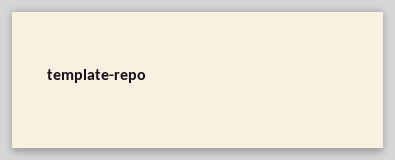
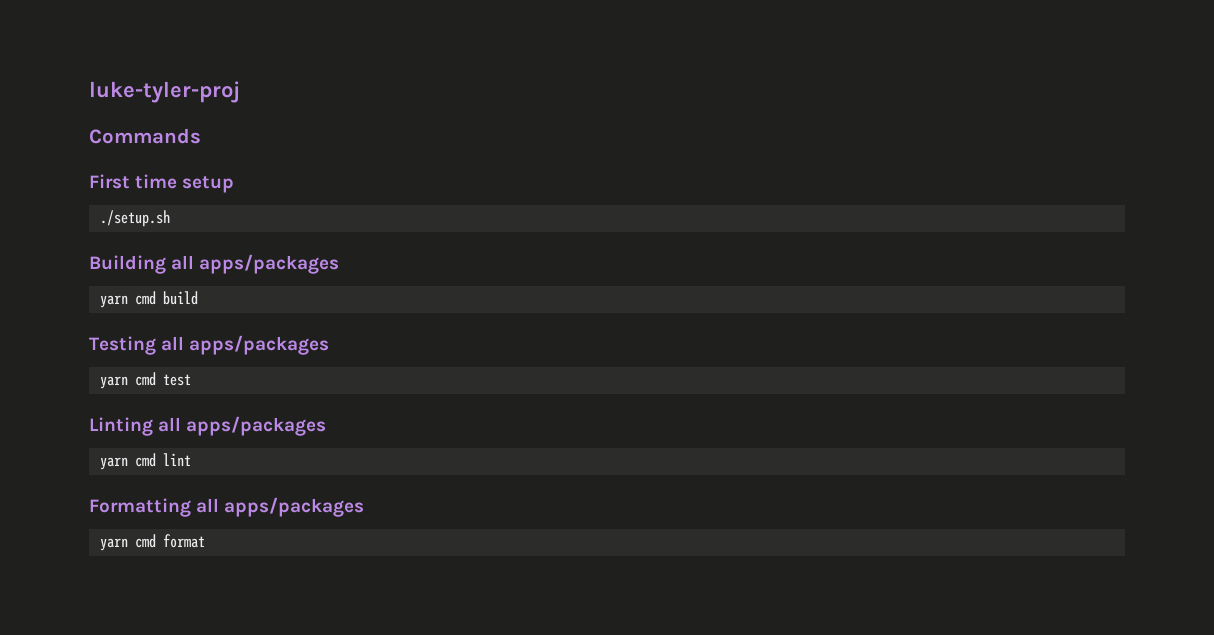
[47,69,146,83] template-repo -> [89,81,240,103] [89,128,201,144] [89,174,235,193] [99,210,170,227] [89,254,340,274] [99,291,198,308] [89,335,330,355] [99,372,191,389] [89,416,327,436] [99,453,191,470] [89,497,365,517] [99,534,205,551] luke-tyler-proj // Commands // First time setup // ./setup.sh // Building all apps/packages // yarn cmd build // Testing all apps/packages // yarn cmd test // Linting all apps/packages // yarn cmd lint // Formatting all apps/packages // yarn cmd format

